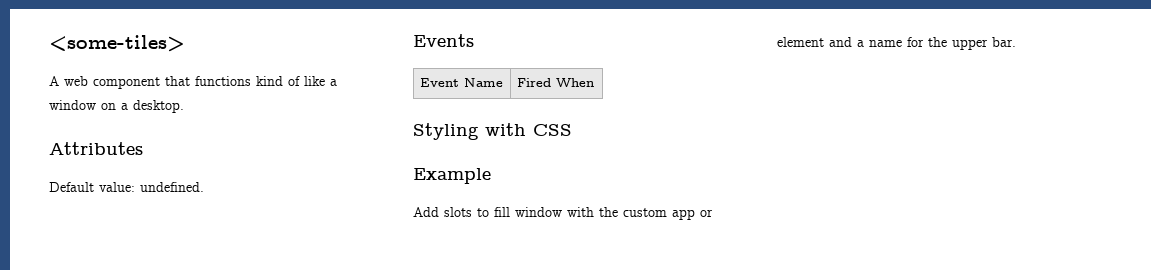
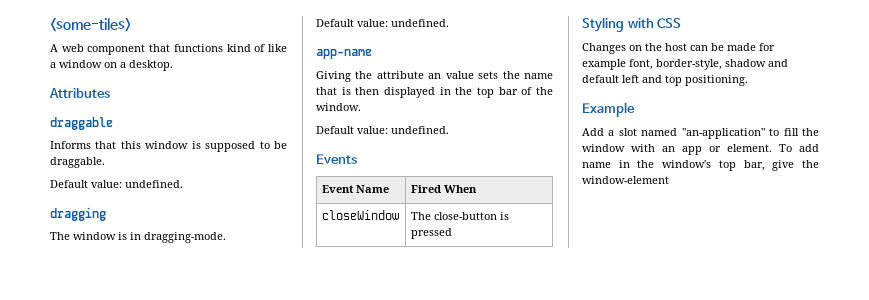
(143, 148) none -> [50,117,113,130] [50,141,287,152] [50,157,105,168] [50,180,183,188] [50,207,106,221] [50,232,226,243] [316,19,449,27] [316,49,372,59] [316,71,553,82] [316,87,553,98] [316,103,361,111] // draggable // Informs that this window is supposed to be draggable. // Default value: undefined. // dragging // The window is in dragging-mode. // Default value: undefined. // app-name // Giving the attribute an value sets the name that is then displayed in the top bar of the window.
[413,123,572,140] [413,168,491,184] [413,207,472,217] // Styling with CSS // Example // Add slots -> [321,210,399,220] [410,212,509,220] [410,228,452,239] [582,17,682,32] [582,43,775,54] [582,59,788,70] [582,75,748,86] [582,102,635,117] [582,128,765,139] // closeWindow | The close-button is pressed // Styling with CSS // Changes on the host can be made for example font, border-style, shadow and default left and top positioning. // Example // Add a slot named "an-application"
(510, 212) none -> [802,128,819,136] the
[599,207,713,220] [777,37,1016,50] the custom app or element and a name for the upper bar. -> [662,144,819,155] [582,160,819,171] [582,176,669,184] an app or element. To add name in the window's top bar, give the window-element

